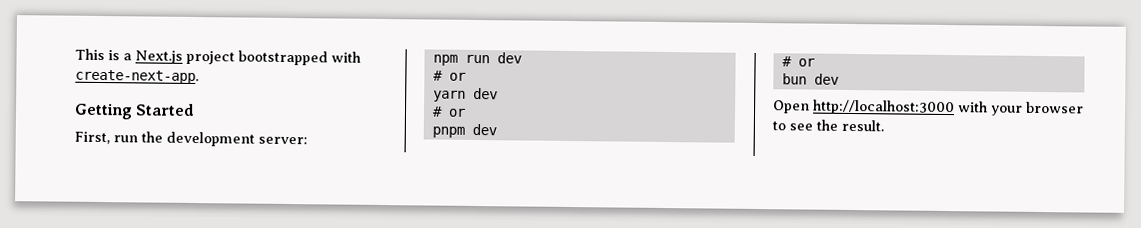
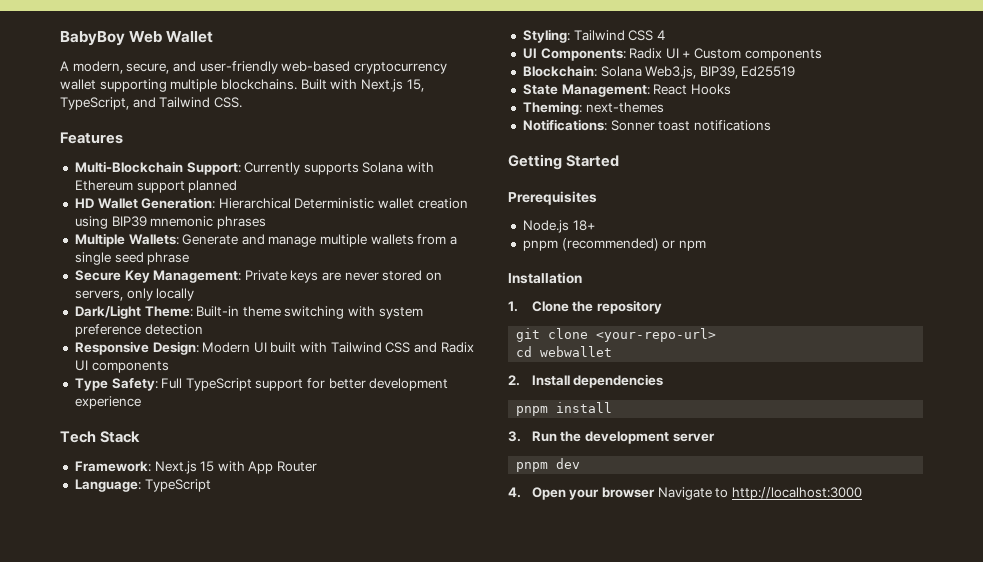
[75,48,361,66] [75,69,199,85] [74,102,196,120] [74,131,308,147] [432,52,522,66] [432,70,466,81] [432,87,498,102] [431,106,466,117] [431,123,497,138] [781,56,815,67] [781,73,839,85] [773,99,1084,116] [772,119,884,132] This is a Next.js project bootstrapped with create-next-app. // Getting Started // First, run the development server: // npm run dev // # or // yarn dev // # or // pnpm dev // # or // bun dev // Open http://localhost:3000 with your browser to see the result. -> [60,31,214,46] [60,61,447,74] [60,79,424,92] [60,97,242,110] [60,132,123,144] [74,161,435,175] [74,180,238,193] [74,197,468,209] [74,216,266,229] [74,233,458,247] [74,252,190,265] [74,270,443,283] [74,288,195,301] [74,305,423,319] [74,324,203,337] [74,341,474,355] [74,360,169,373] [74,378,449,391] [74,396,141,409] [60,431,141,443] [74,461,318,474] [74,479,211,492] [522,29,665,43] [522,48,822,61] [522,65,796,79] [522,84,731,97] [522,101,664,115] [522,119,771,131] [508,154,620,170] [508,191,597,205] [522,220,595,233] [522,238,706,251] [508,272,582,284] [508,300,663,314] [516,328,717,342] [516,346,613,357] [508,374,664,388] [516,402,613,416] [508,431,715,444] [516,458,581,472] [508,487,862,500] BabyBoy Web Wallet // A modern, secure, and user-friendly web-based cryptocurrency wallet supporting multiple blockchains. Built with Next.js 15, TypeScript, and Tailwind CSS. // Features // Multi-Blockchain Support: Currently supports Solana with Ethereum support planned // HD Wallet Generation: Hierarchical Deterministic wallet creation using BIP39 mnemonic phrases // Multiple Wallets: Generate and manage multiple wallets from a single seed phrase // Secure Key Management: Private keys are never stored on servers, only locally // Dark/Light Theme: Built-in theme switching with system preference detection // Responsive Design: Modern UI built with Tailwind CSS and Radix UI components // Type Safety: Full TypeScript support for better development experience // Tech Stack // Framework: Next.js 15 with App Router // Language: TypeScript // Styling: Tailwind CSS 4 // UI Components: Radix UI + Custom components // Blockchain: Solana Web3.js, BIP39, Ed25519 // State Management: React Hooks // Theming: next-themes // Notifications: Sonner toast notifications // Getting Started // Prerequisites // Node.js 18+ // pnpm (recommended) or npm // Installation // 1. Clone the repository // git clone <your-repo-url> // cd webwallet // 2. Install dependencies // pnpm install // 3. Run the development server // pnpm dev // 4. Open your browser Navigate to http://localhost:3000

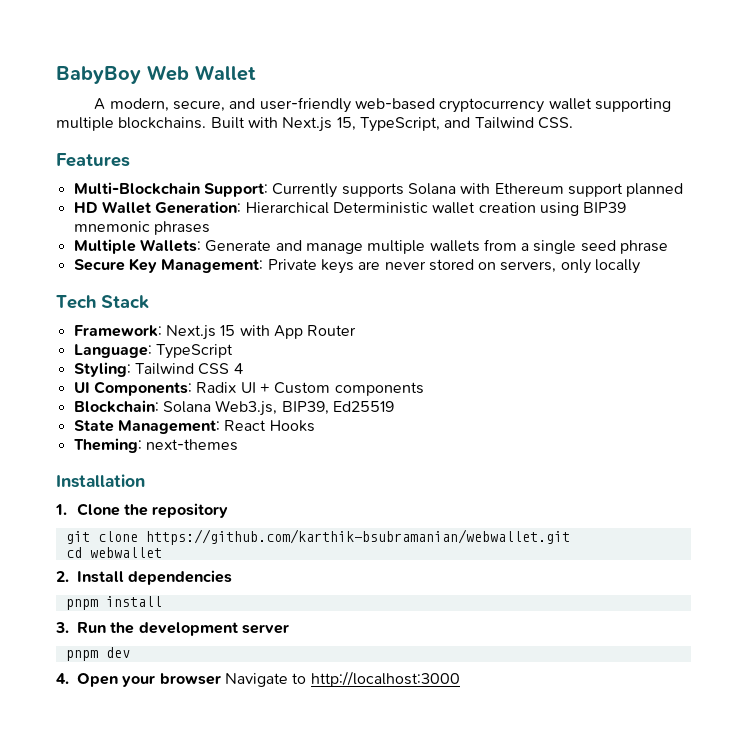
[74,305,423,319] [74,324,203,337] [74,341,474,355] [74,360,169,373] [74,378,449,391] [74,396,141,409] // Dark/Light Theme: Built-in theme switching with system preference detection // Responsive Design: Modern UI built with Tailwind CSS and Radix UI components // Type Safety: Full TypeScript support for better development experience -> (641, 266) none
[522,119,771,131] [508,154,620,170] [508,191,597,205] [522,220,595,233] [522,238,706,251] // Notifications: Sonner toast notifications // Getting Started // Prerequisites // Node.js 18+ // pnpm (recommended) or npm -> (238, 445) none
[596,328,717,342] <your-repo-url> -> [145,529,570,545] https://github.com/karthik-bsubramanian/webwallet.git

